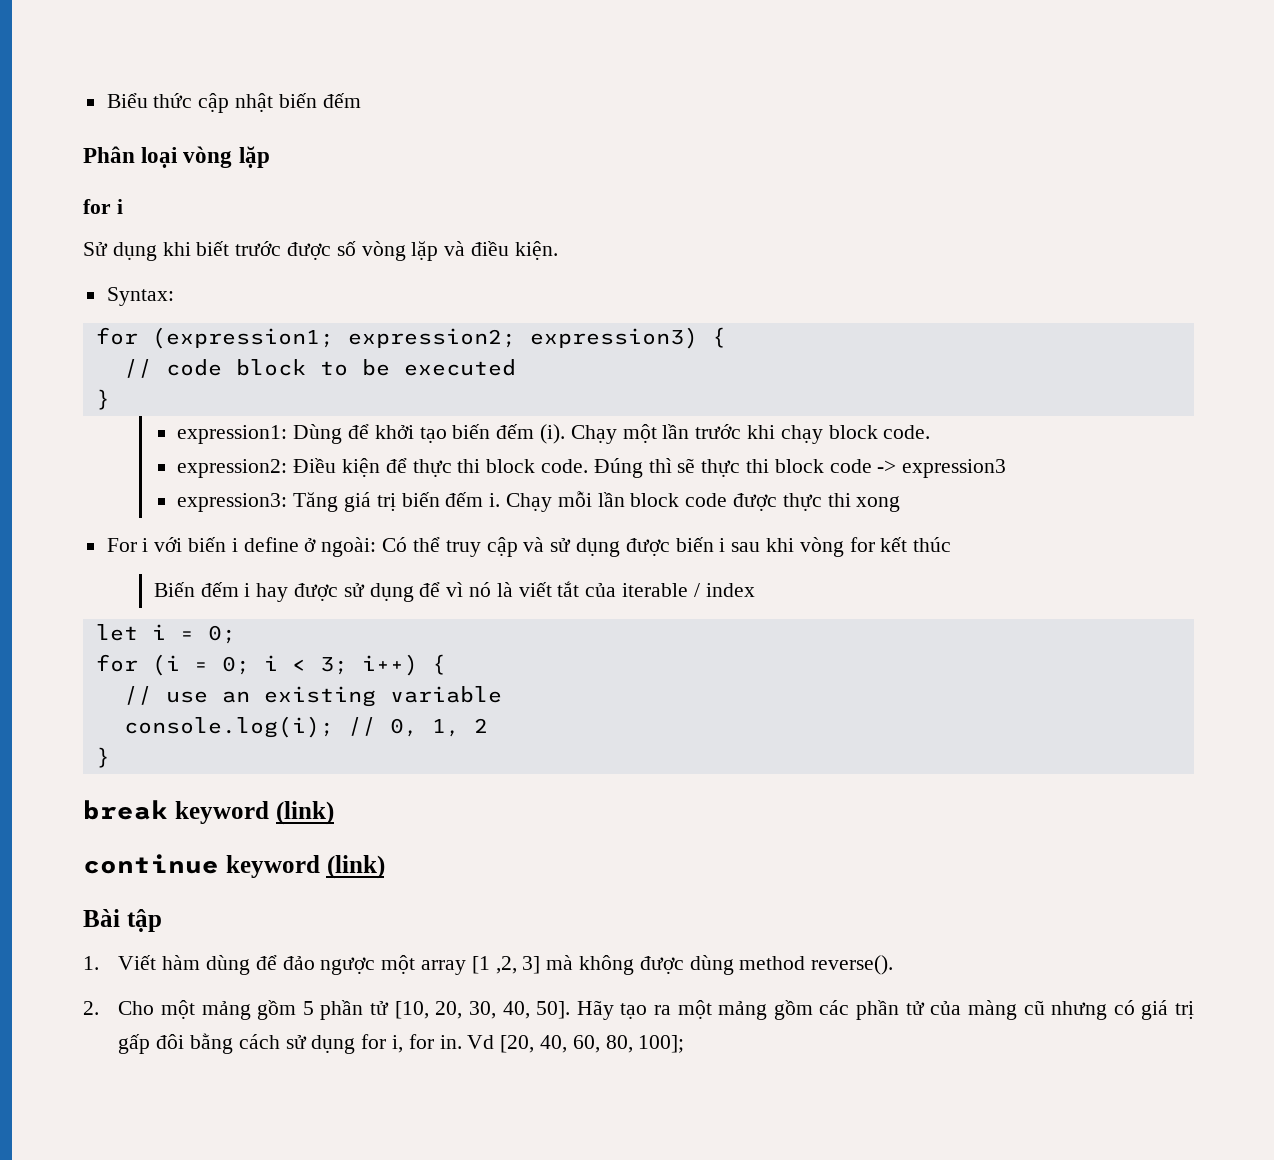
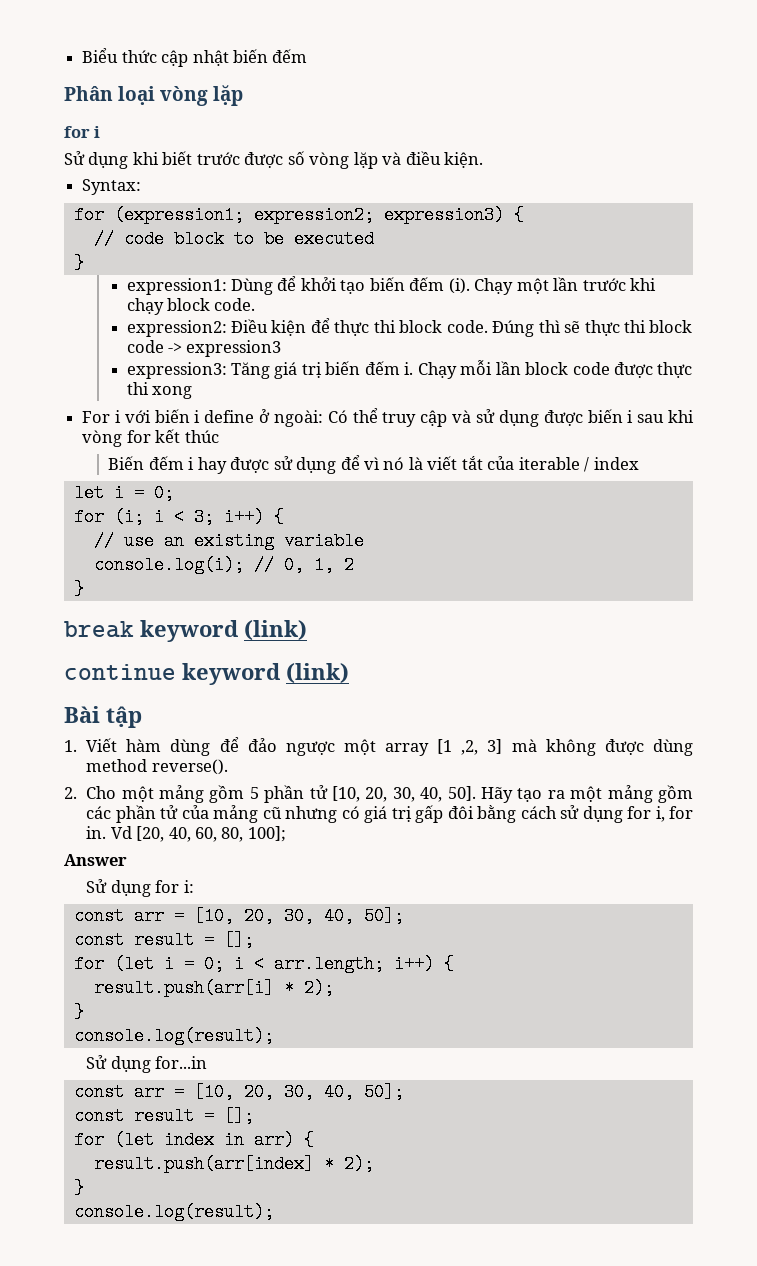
[151,654,250,676] (i = 0; -> [113,508,144,526] (i;
[967,1000,1017,1020] màng -> [213,805,259,823] mảng
(685, 1044) none -> [64,854,127,866] [86,879,194,897] [73,907,404,925] [73,931,254,949] [73,955,454,973] [93,979,334,997] [73,1003,84,1021] [73,1027,274,1045] [86,1055,208,1073] [73,1083,404,1101] [73,1107,254,1125] [73,1131,314,1149] [93,1155,374,1173] [73,1179,84,1197] [73,1203,274,1221] // Answer // Sử dụng for i: // const arr = [10, 20, 30, 40, 50]; // const result = []; // for (let i = 0; i < arr.length; i++) { // result.push(arr[i] * 2); // } // console.log(result); // Sử dụng for...in // const arr = [10, 20, 30, 40, 50]; // const result = []; // for (let index in arr) { // result.push(arr[index] * 2); // } // console.log(result);

